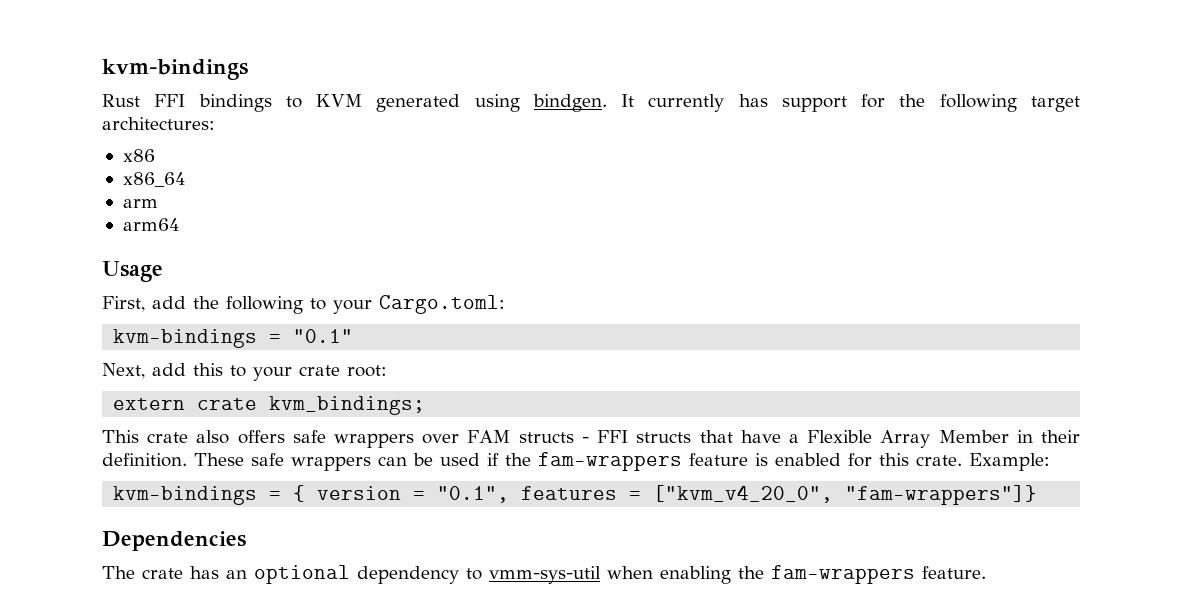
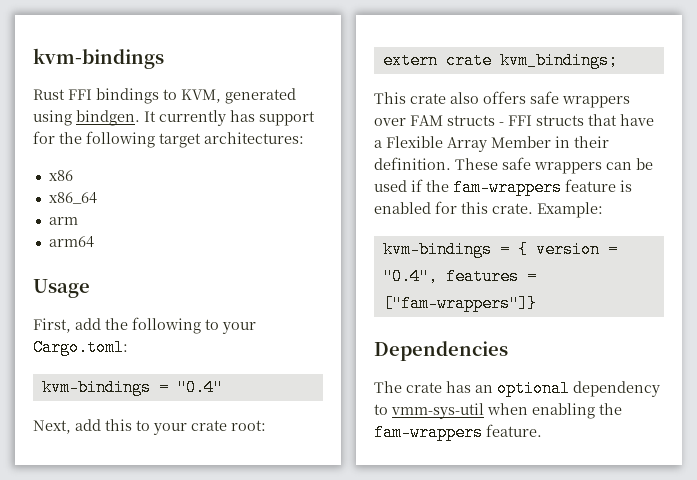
[316,94,363,107] KVM -> [181,89,221,103] KVM,
[293,329,354,343] "0.1" -> [176,379,223,396] "0.4"
[437,486,510,503] "0.1", -> [382,268,438,285] "0.4",
[653,485,1038,505] ["kvm_v4_20_0", "fam-wrappers"]} -> [382,295,537,312] ["fam-wrappers"]}

